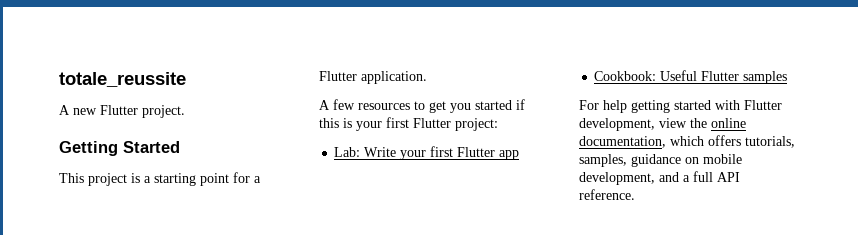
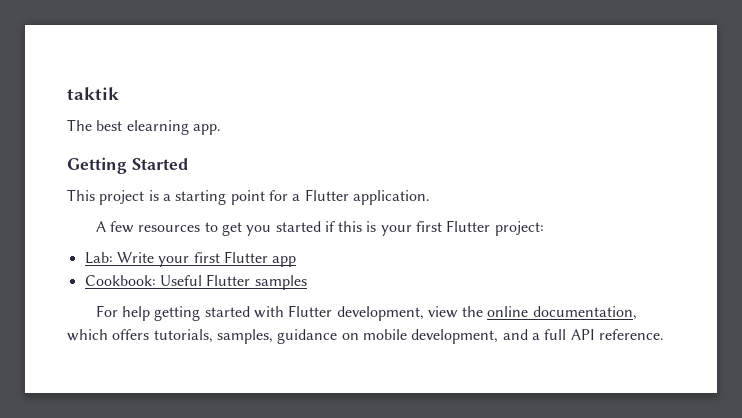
[59,72,186,87] [59,105,185,118] totale_reussite // A new Flutter project. -> [67,87,119,100] [67,119,221,135] taktik // The best elearning app.

